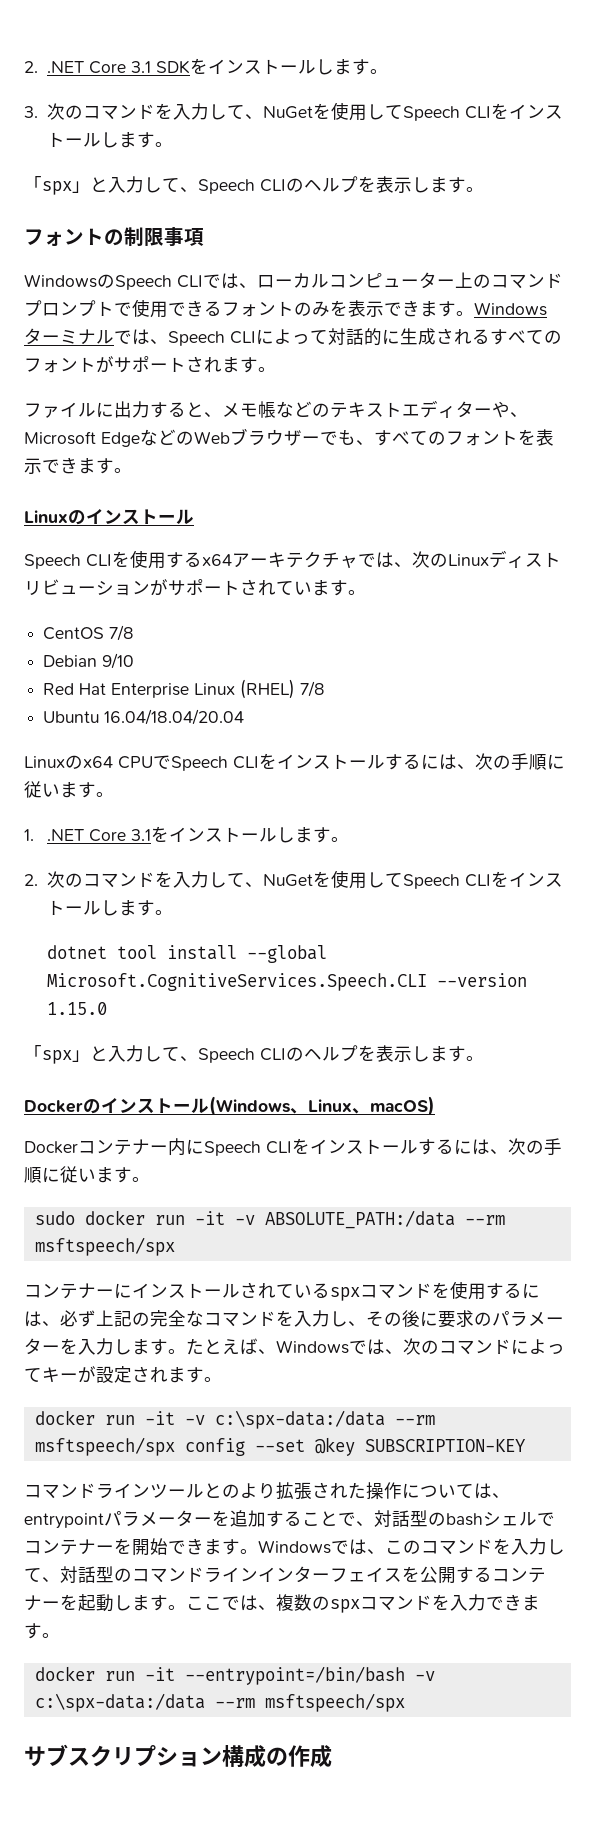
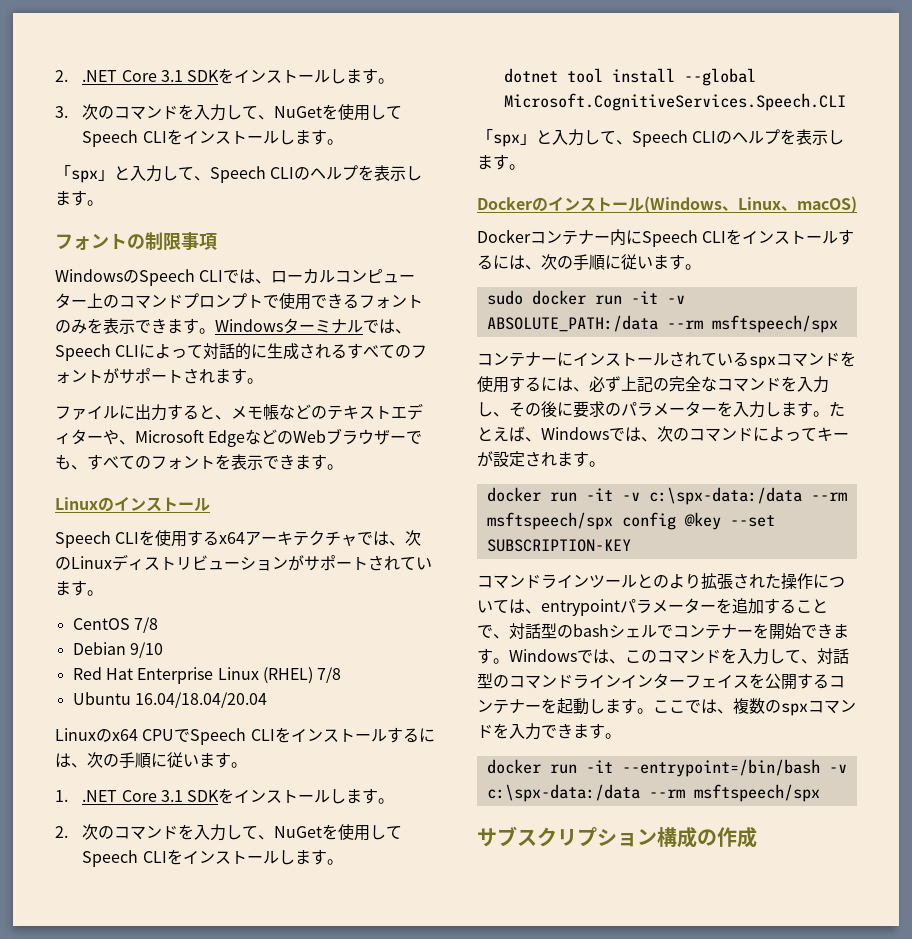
(152, 835) none -> [187,790,220,802] SDK
[437,973,528,987] [47,1002,108,1015] --version 1.15.0 -> (847, 102) none
[254,1437,355,1456] --set @key -> [683,512,775,530] @key --set

